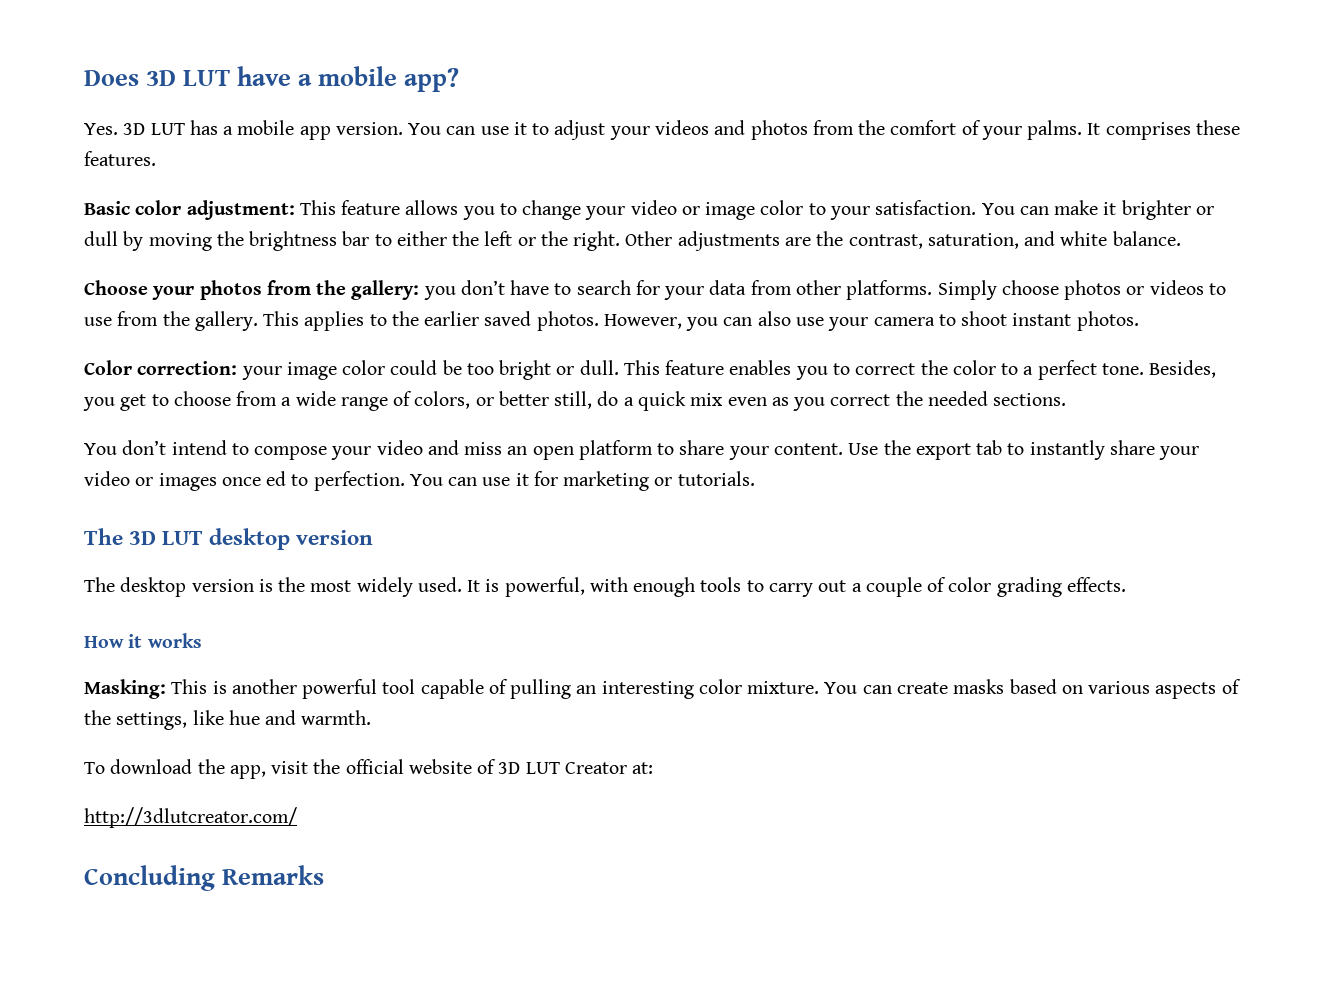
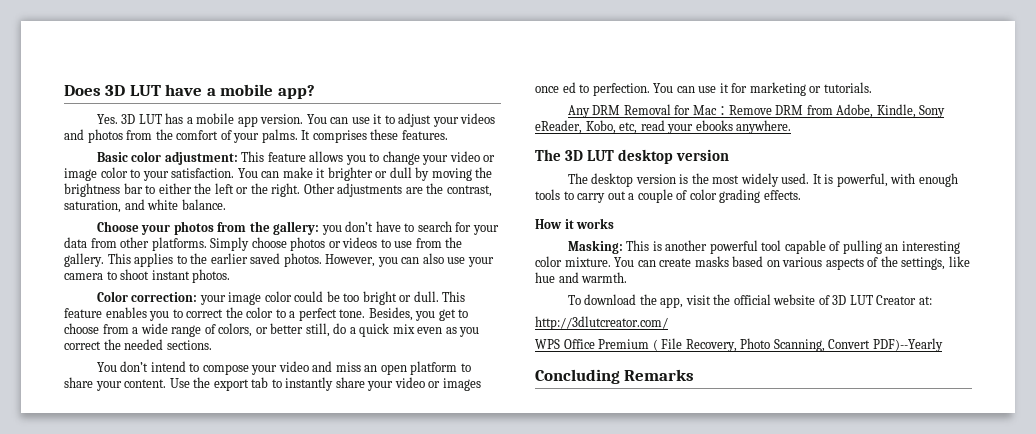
(755, 478) none -> [567,104,946,118] [535,120,792,134] // Any DRM Removal for Mac：Remove DRM from Adobe, Kindle, Sony eReader, Kobo, etc, read your ebooks anywhere.
(297, 817) none -> [535,338,943,352] // WPS Office Premium ( File Recovery, Photo Scanning, Convert PDF)--Yearly

